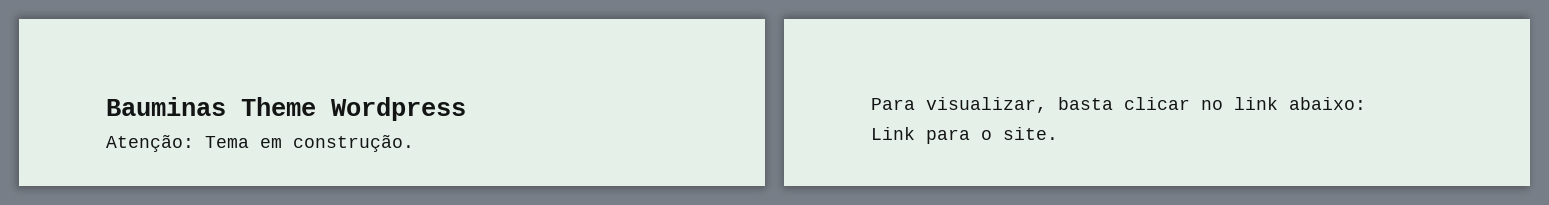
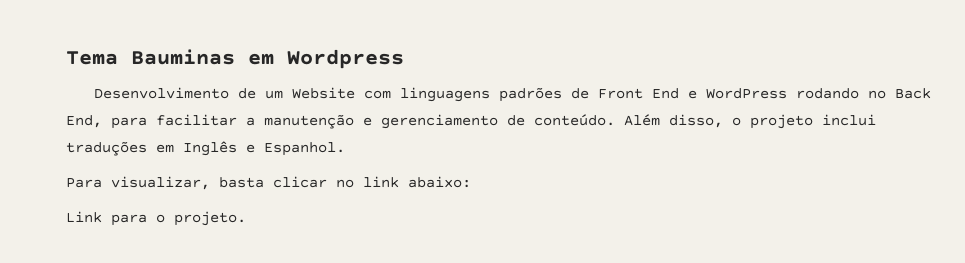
[106,97,466,121] [106,134,414,152] Bauminas Theme Wordpress // Atenção: Tema em construção. -> [66,49,404,69] [94,87,932,102] [66,114,876,129] [66,141,345,156] Tema Bauminas em Wordpress // Desenvolvimento de um Website com linguagens padrões de Front End e WordPress rodando no Back End, para facilitar a manutenção e gerenciamento de conteúdo. Além disso, o projeto inclui traduções em Inglês e Espanhol.
[1003,127,1058,140] site. -> [174,211,246,226] projeto.

